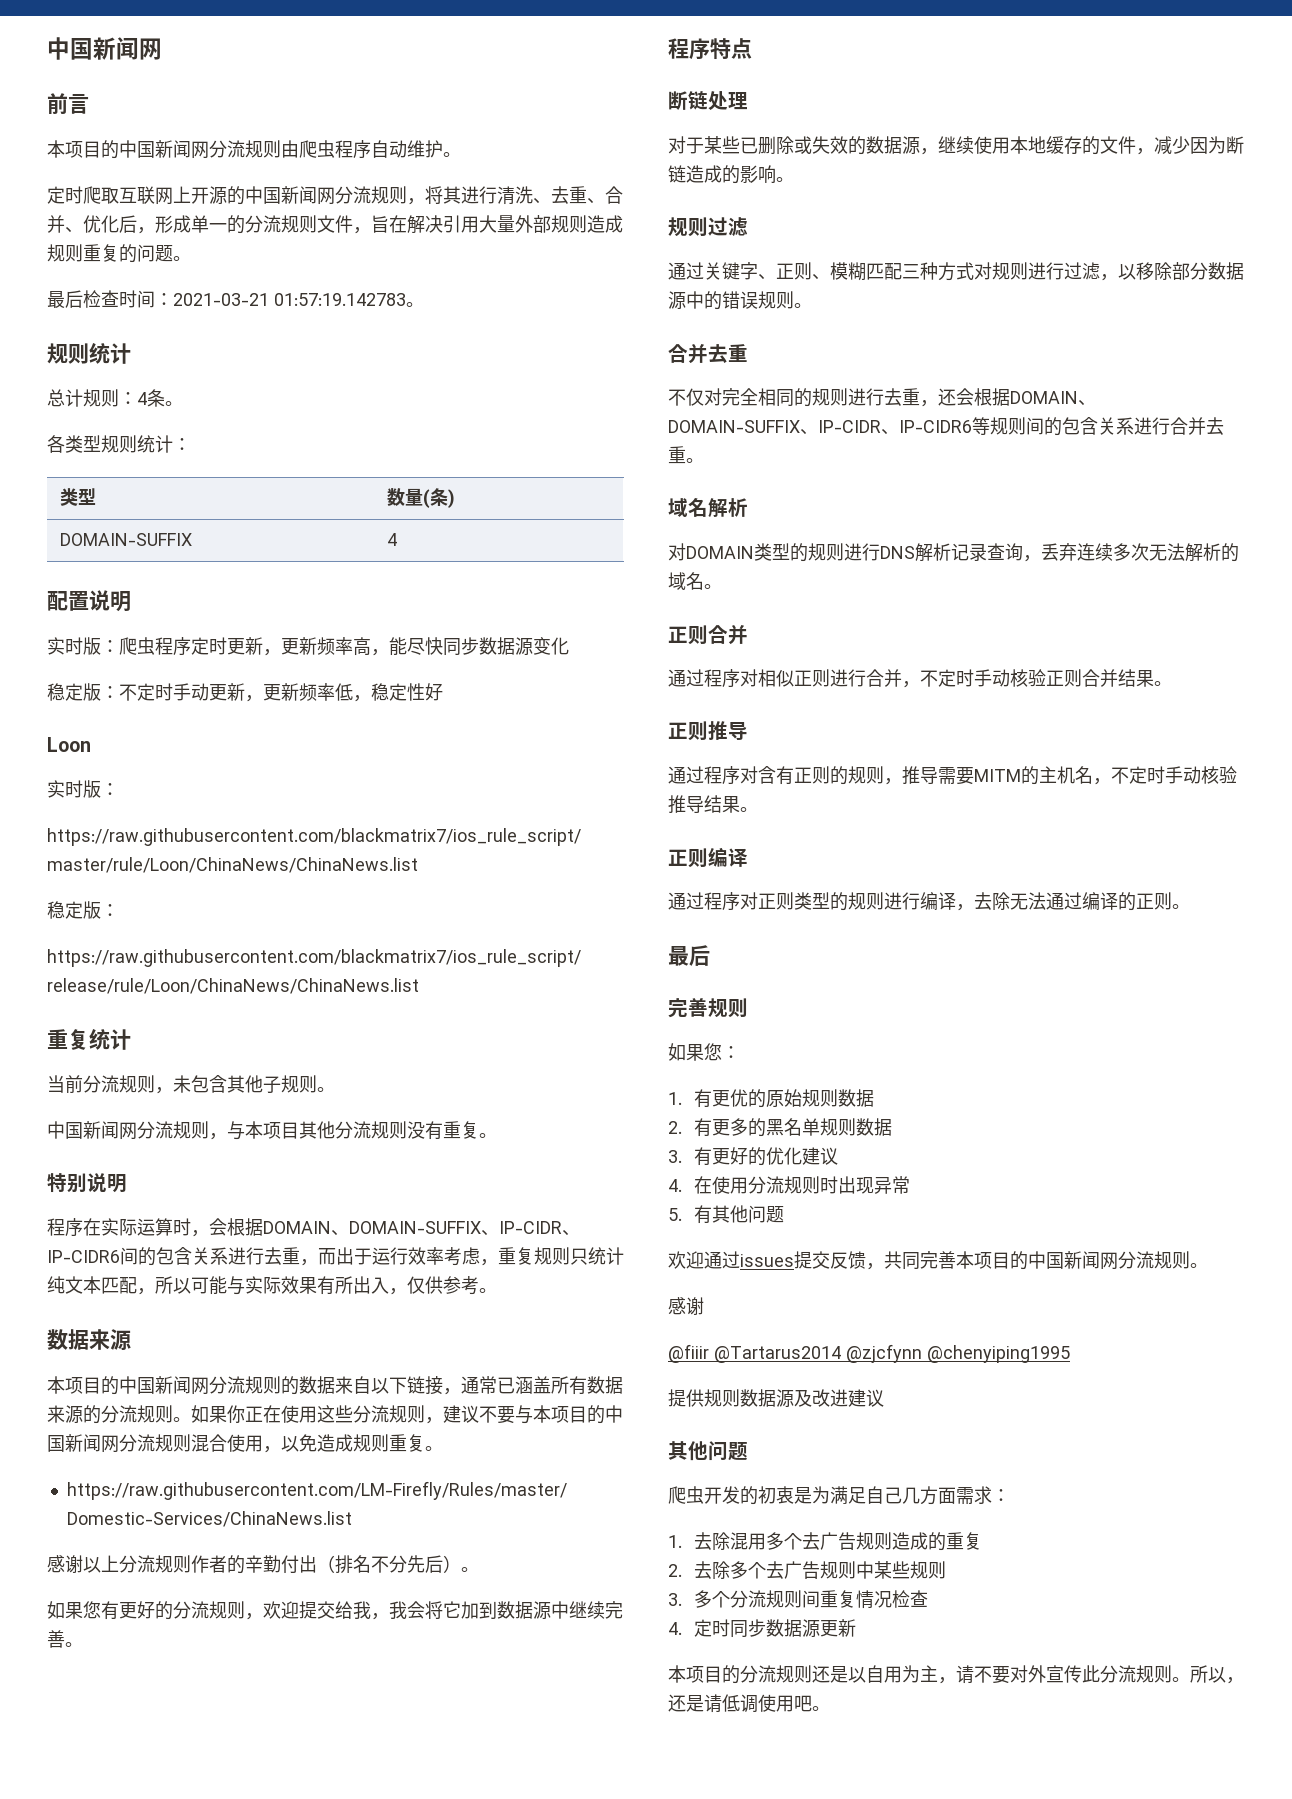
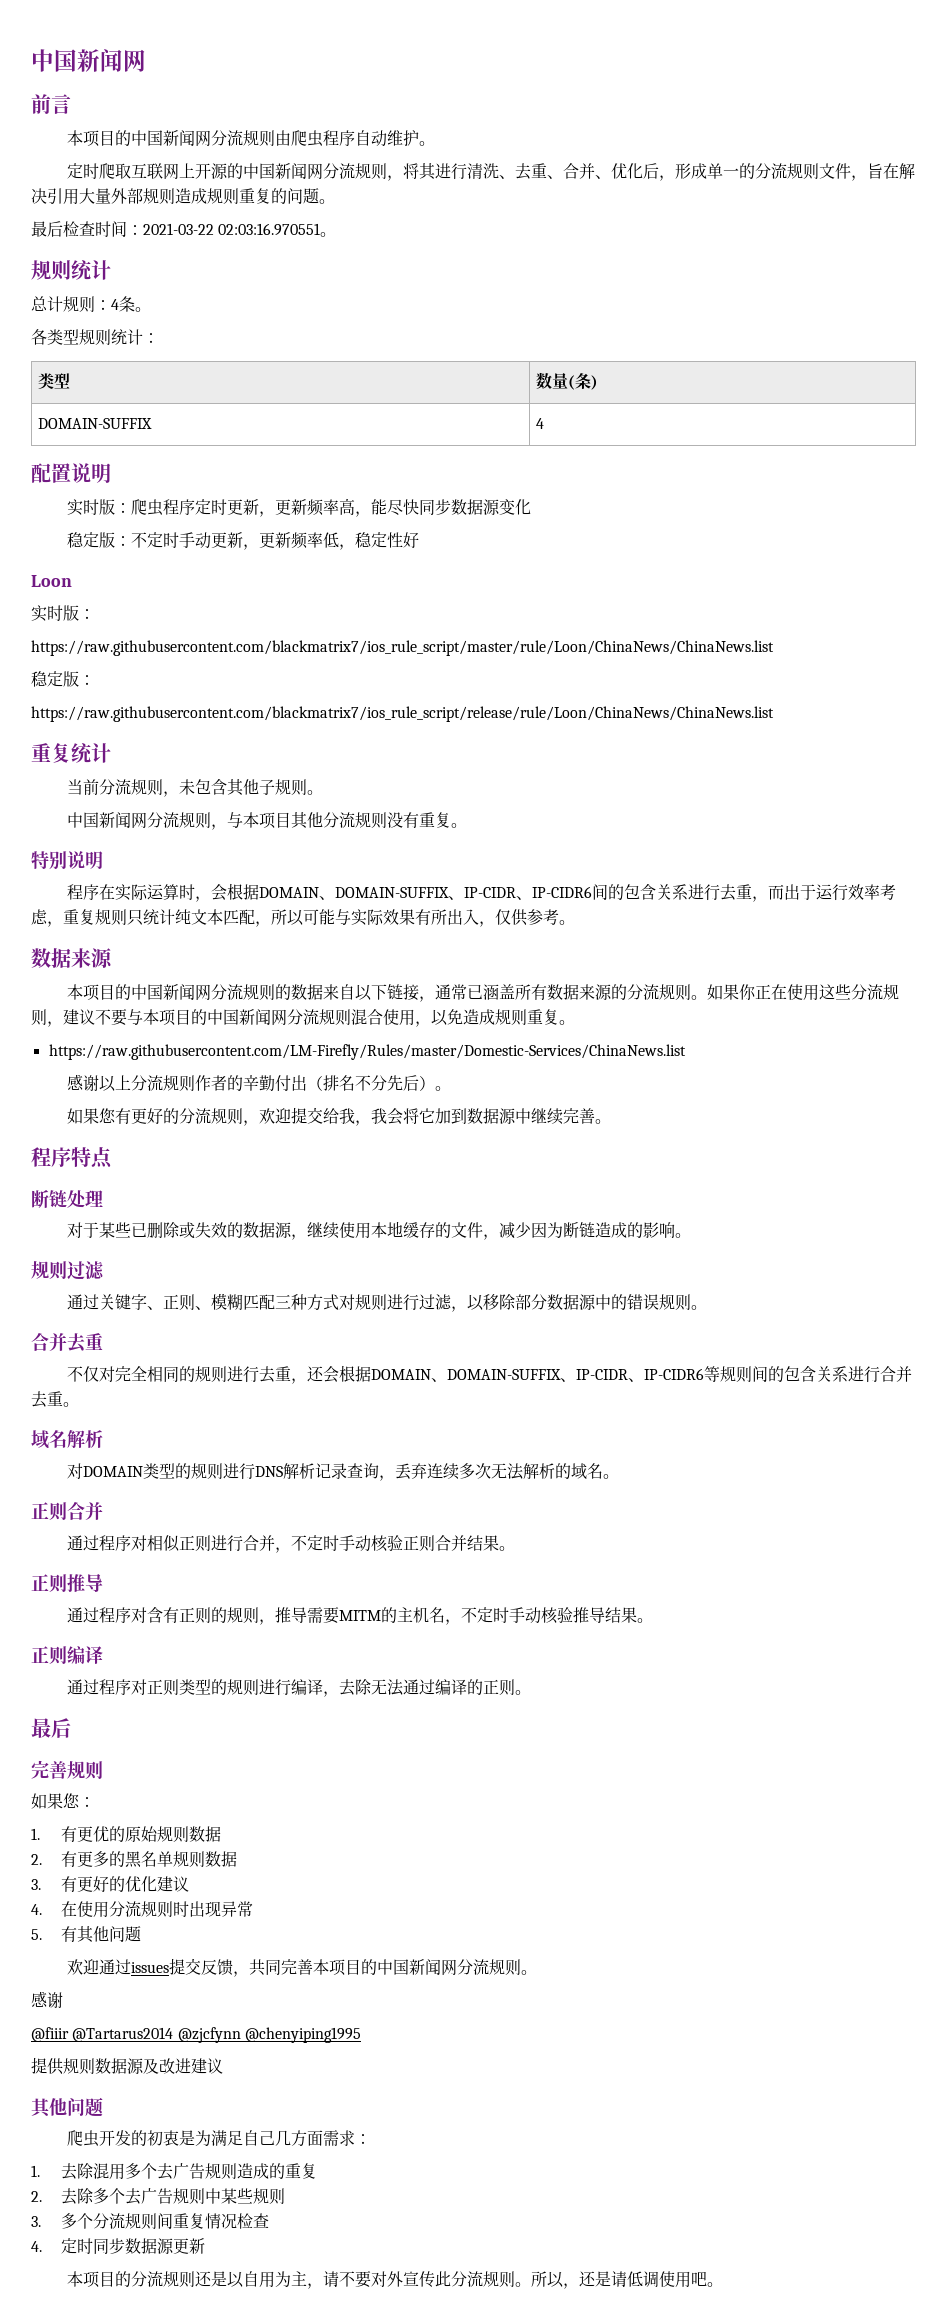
[173,293,406,306] 2021-03-21 01:57:19.142783 -> [143,223,321,236] 2021-03-22 02:03:16.970551

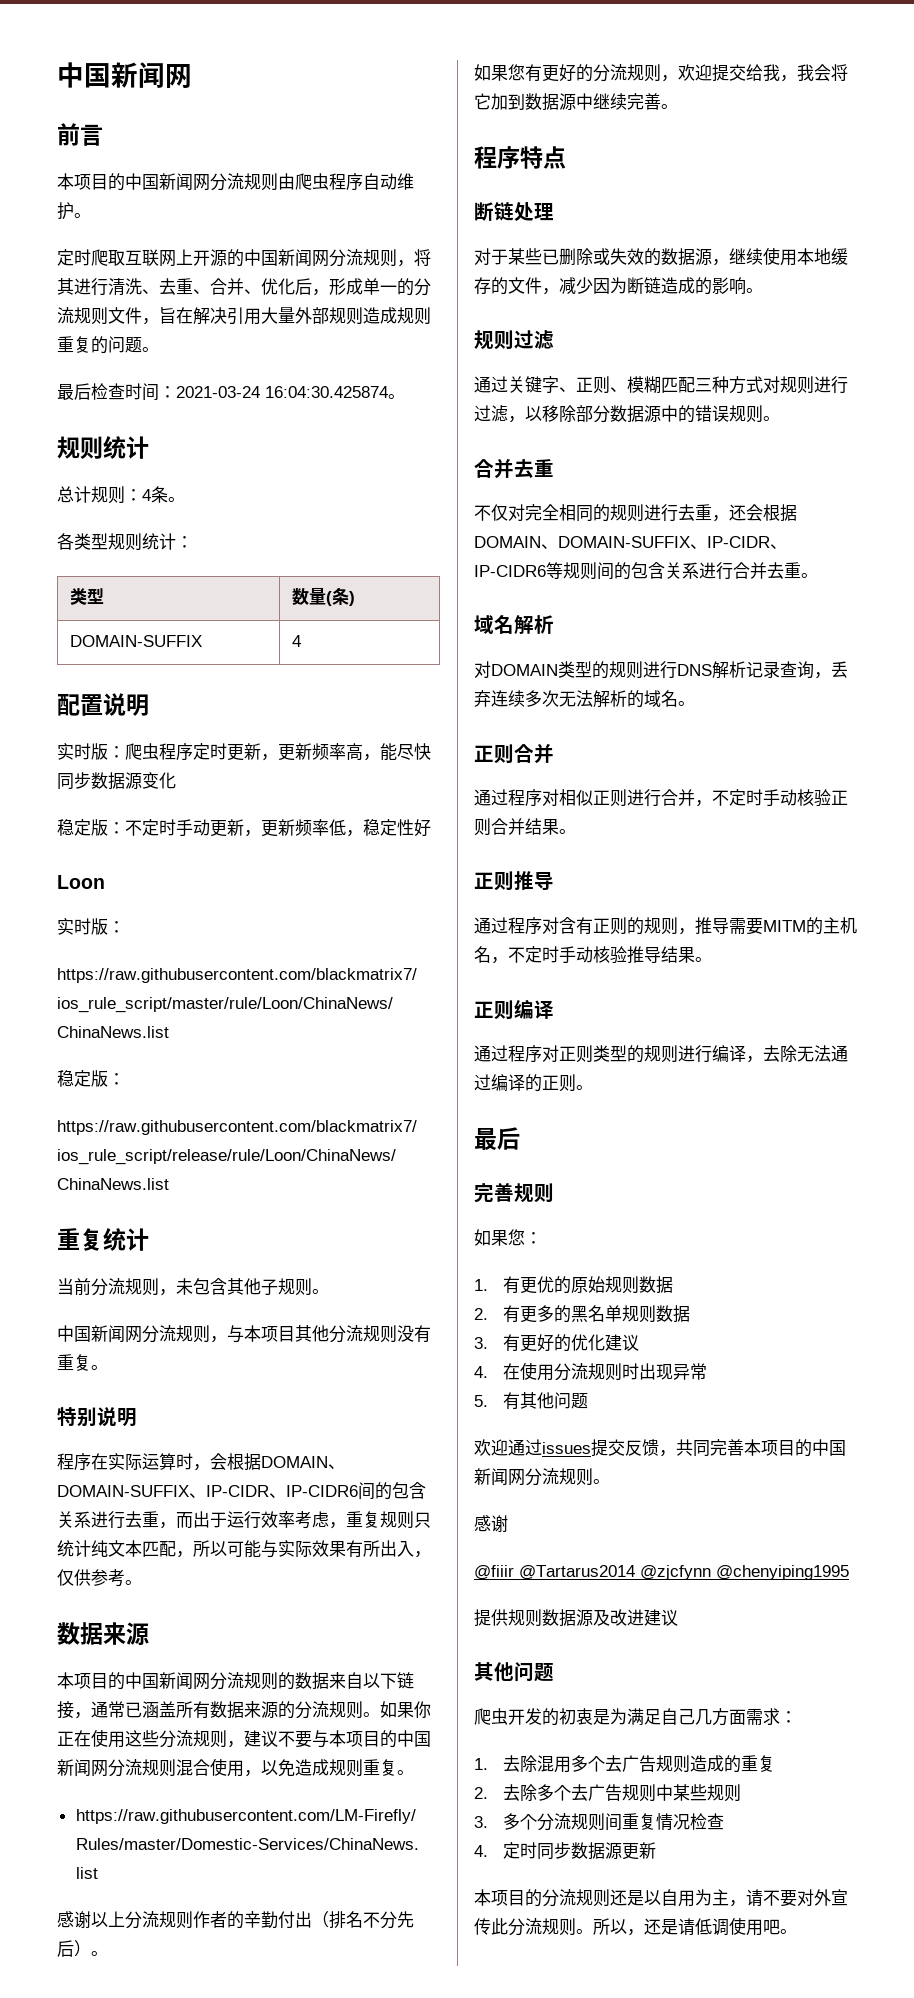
[143,223,321,236] 2021-03-22 02:03:16.970551 -> [176,386,388,398] 2021-03-24 16:04:30.425874

